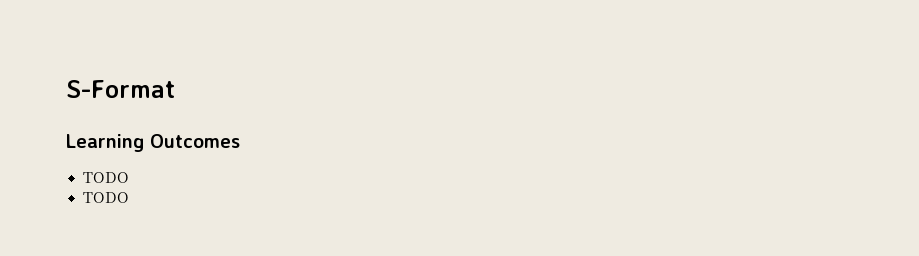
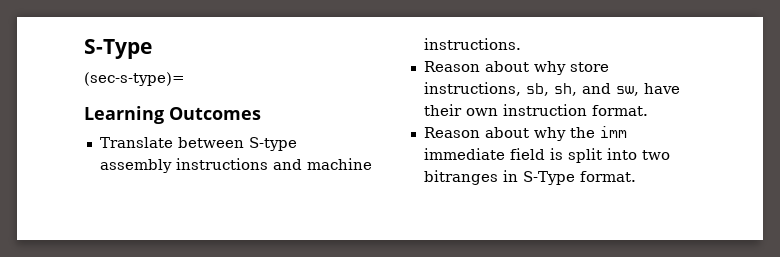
[66,80,175,98] S-Format -> [84,39,152,59] [84,72,185,86] S-Type // (sec-s-type)=
[82,172,129,183] [82,192,129,203] TODO // TODO -> [99,137,297,151] [99,158,372,173] [423,38,521,50] [423,61,609,75] [423,82,680,96] [423,104,648,116] [423,126,627,141] [423,148,670,163] [423,170,636,185] Translate between S-type assembly instructions and machine instructions. // Reason about why store instructions, sb, sh, and sw, have their own instruction format. // Reason about why the imm immediate field is split into two bitranges in S-Type format.

